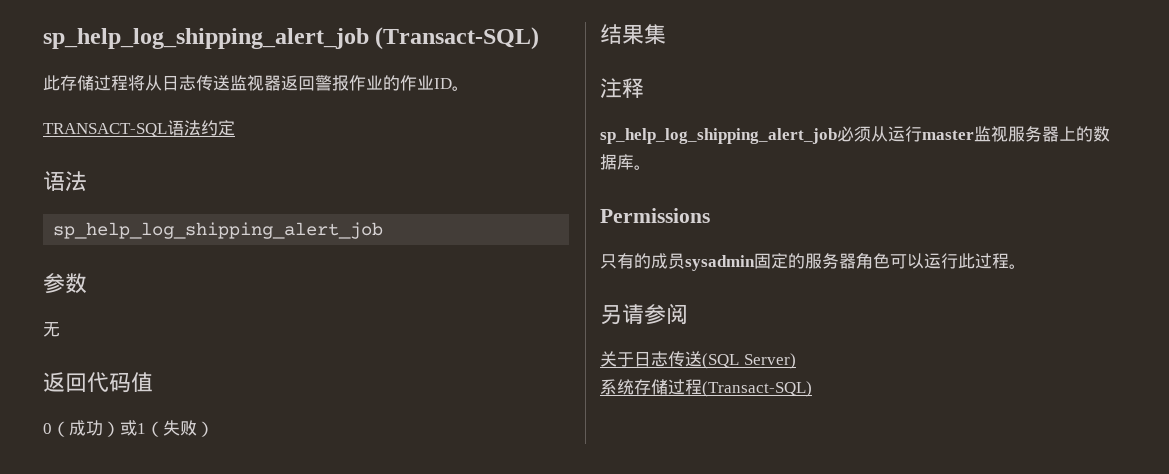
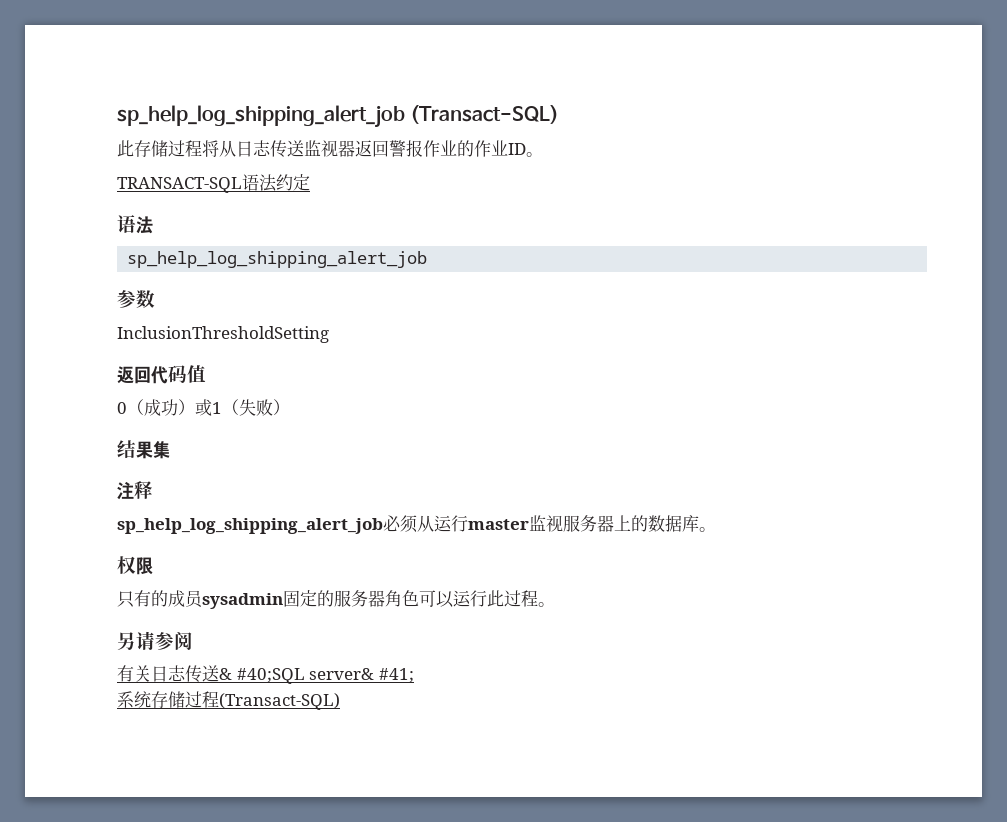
[43,322,60,337] 无 -> [117,326,329,343] InclusionThresholdSetting
[600,208,710,223] Permissions -> [117,556,153,575] 权限
[600,351,796,369] 关于日志传送(SQL Server) -> [117,665,414,684] 有关日志传送& #40;SQL server& #41;

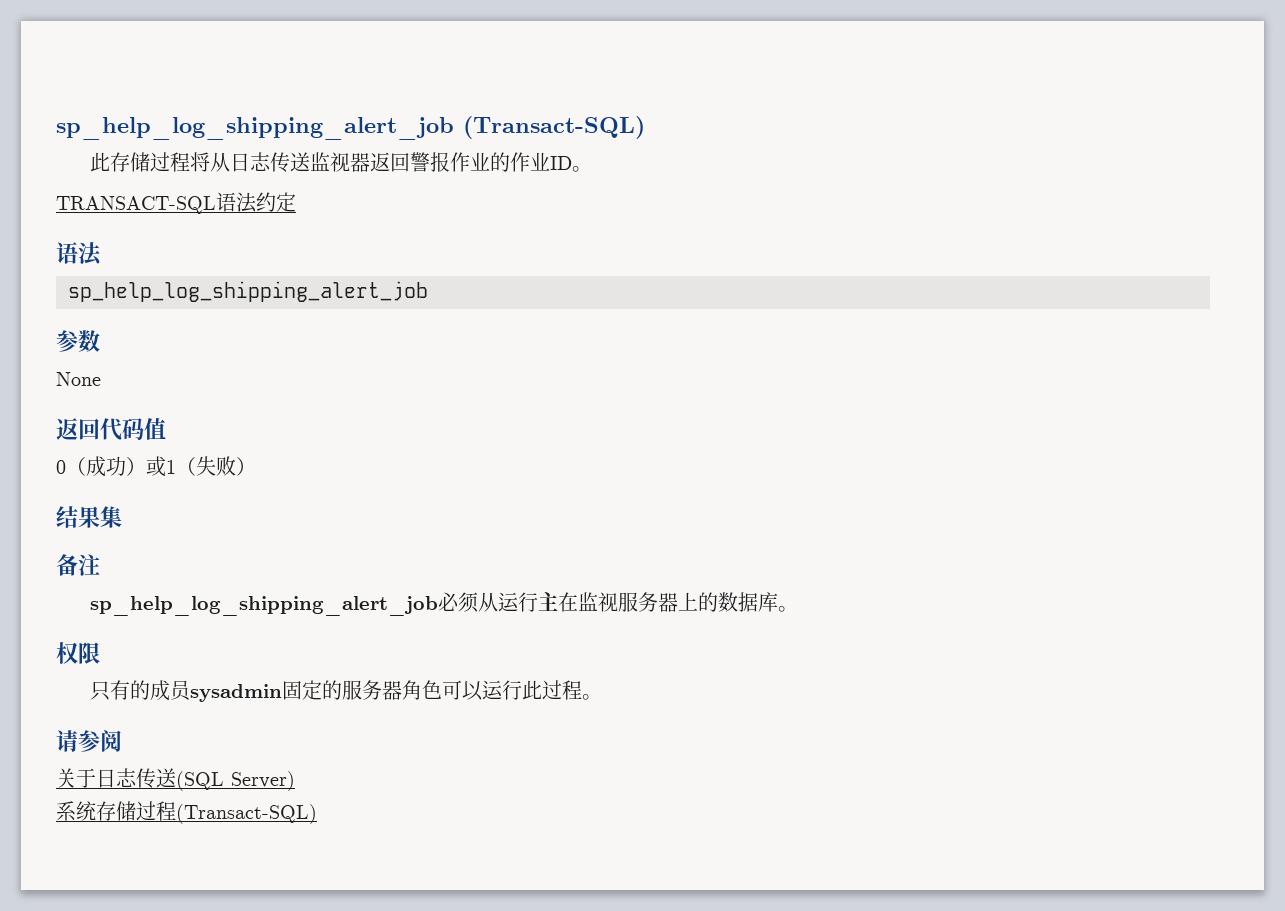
[117,326,329,343] // InclusionThresholdSetting -> [56,372,101,386] // None
(170, 449) none -> [56,554,78,576] 备
[134,481,153,499] 释 -> (100, 565) none
[468,519,529,530] master -> [537,592,578,612] 主在
[117,632,136,650] 另 -> (602, 697) none
[117,665,414,684] 有关日志传送& #40;SQL server& #41; -> [56,768,295,791] 关于日志传送(SQL Server)

